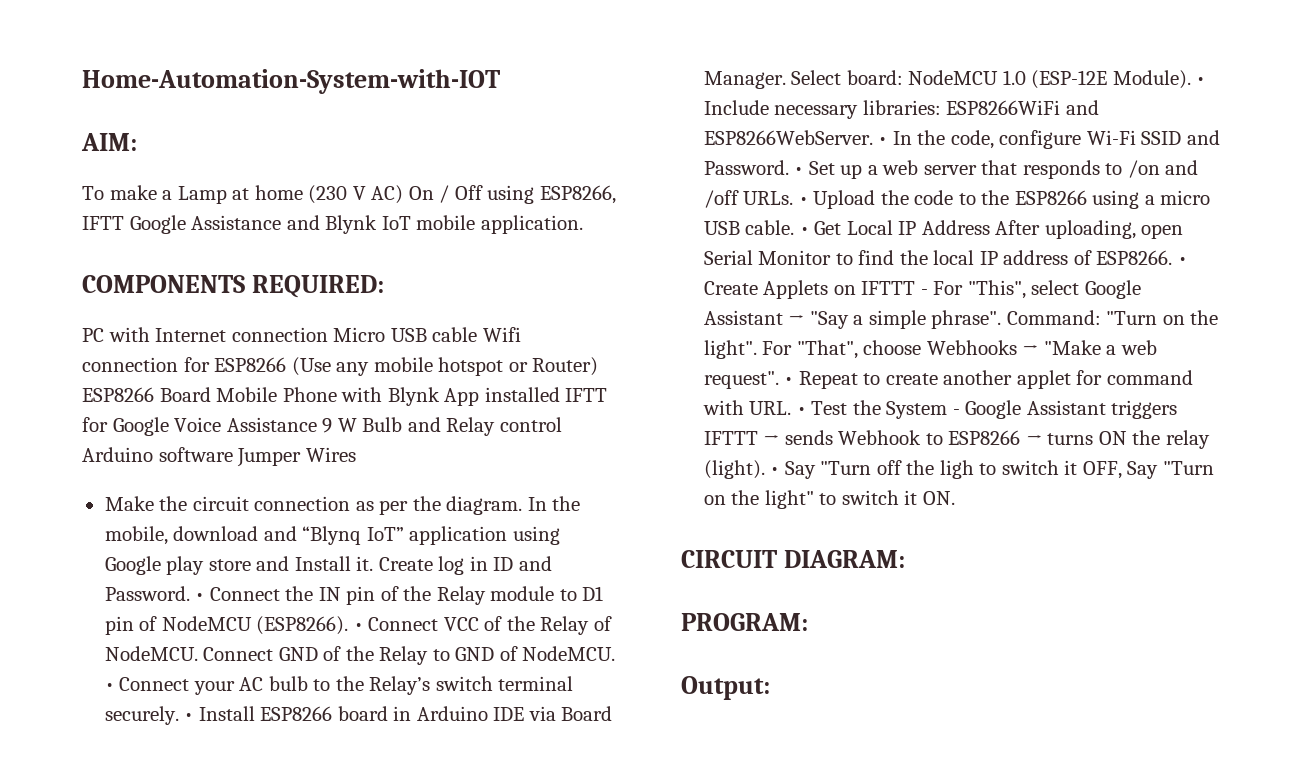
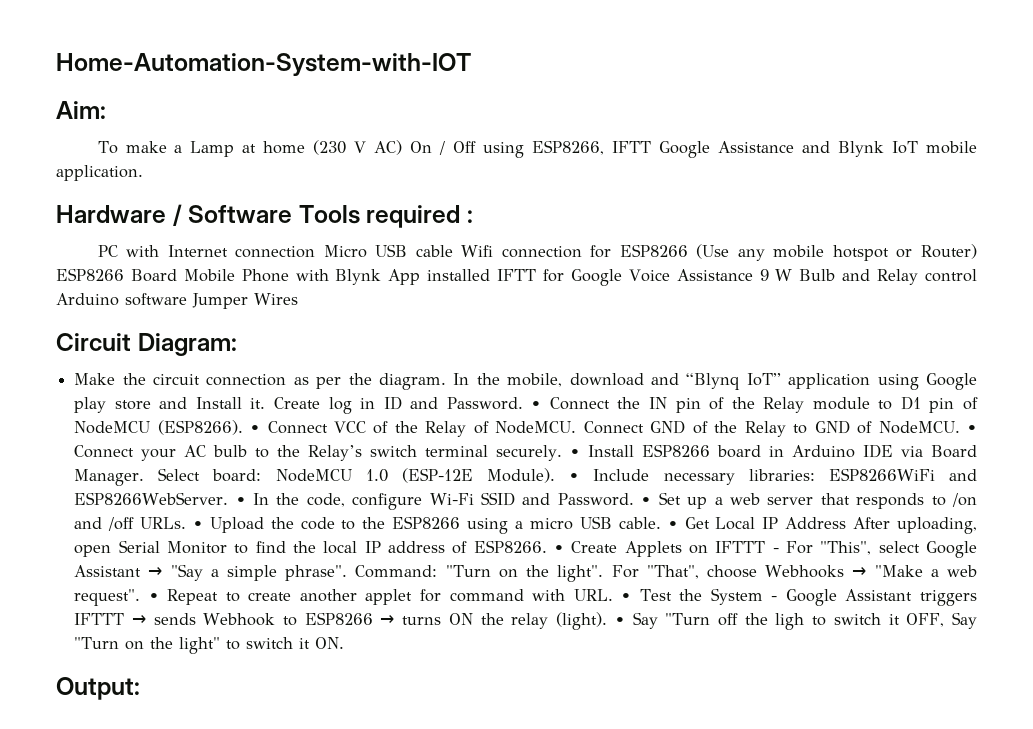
[81,133,137,151] AIM: -> [56,101,106,119] Aim:
[82,275,385,298] COMPONENTS REQUIRED: -> [56,204,474,228] Hardware / Software Tools required :
(356, 454) none -> [56,333,237,356] // Circuit Diagram:
[681,550,906,568] [681,613,808,631] // CIRCUIT DIAGRAM: // PROGRAM: -> (345, 643) none

